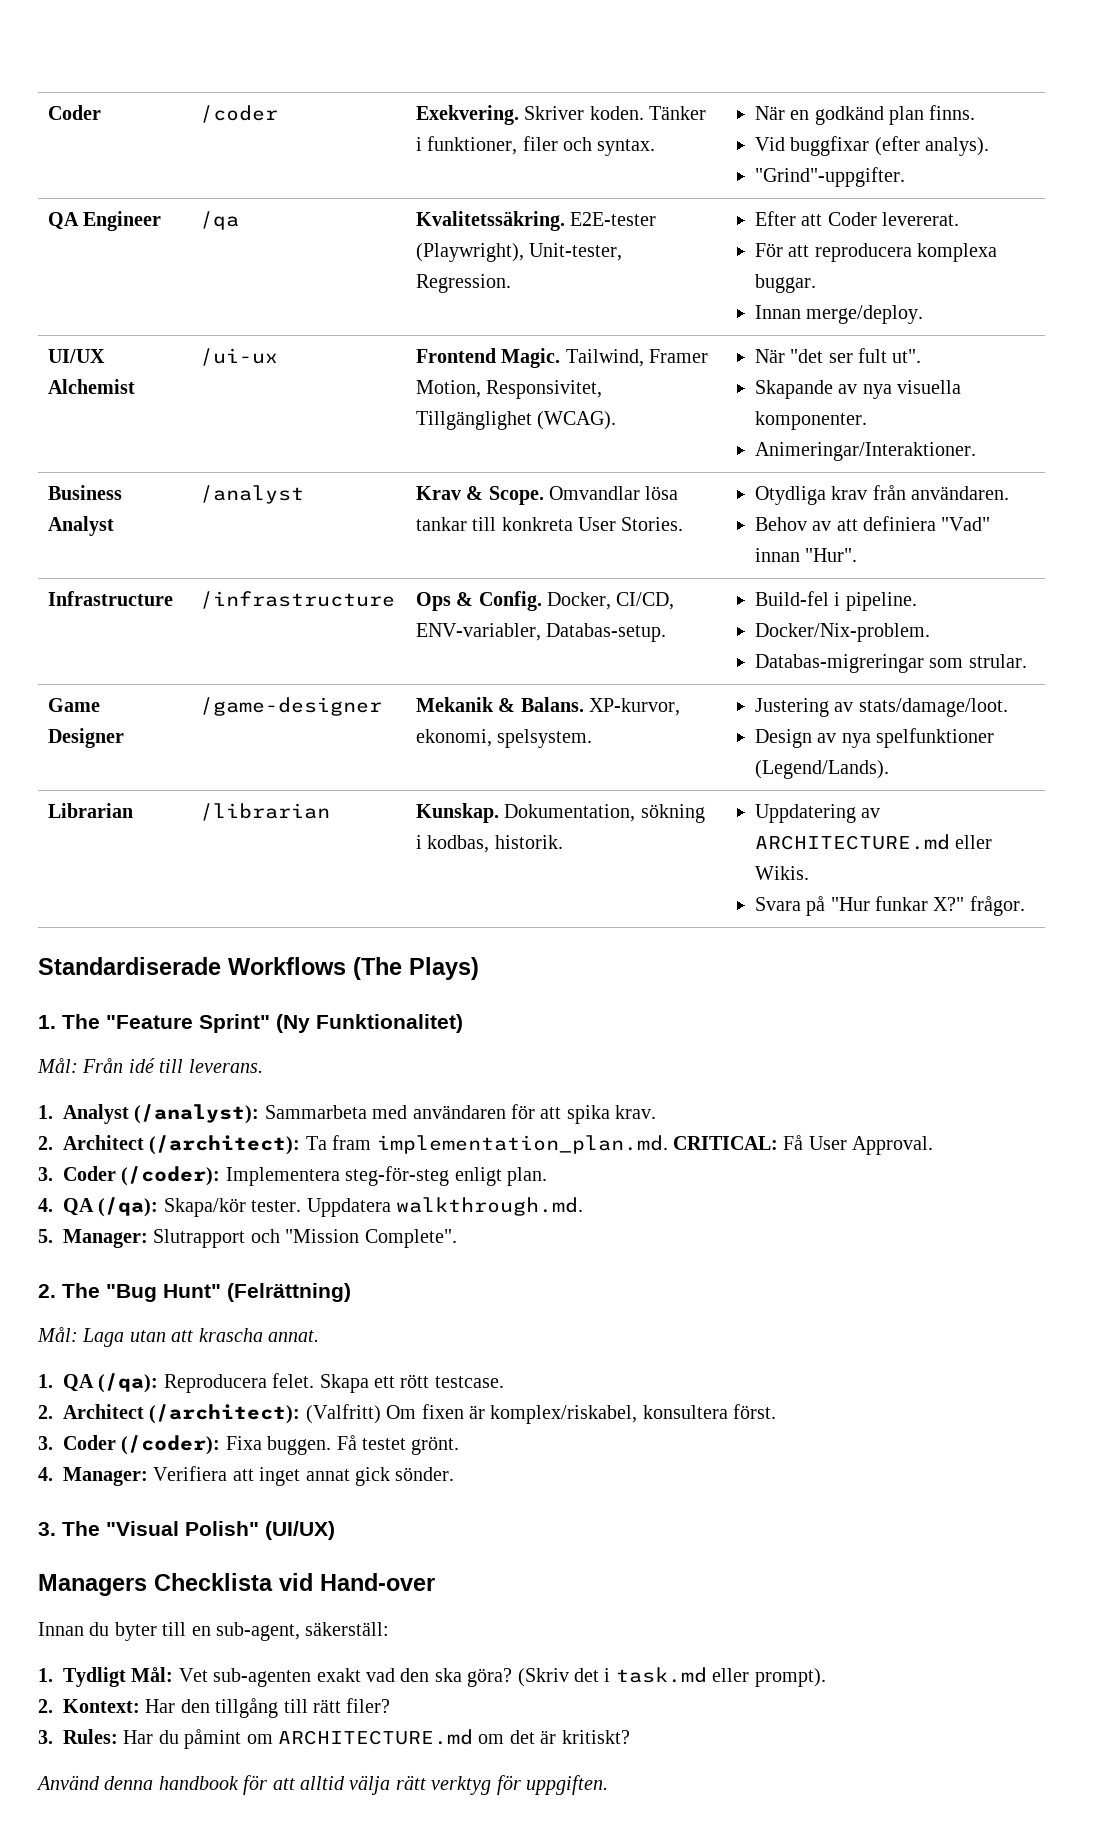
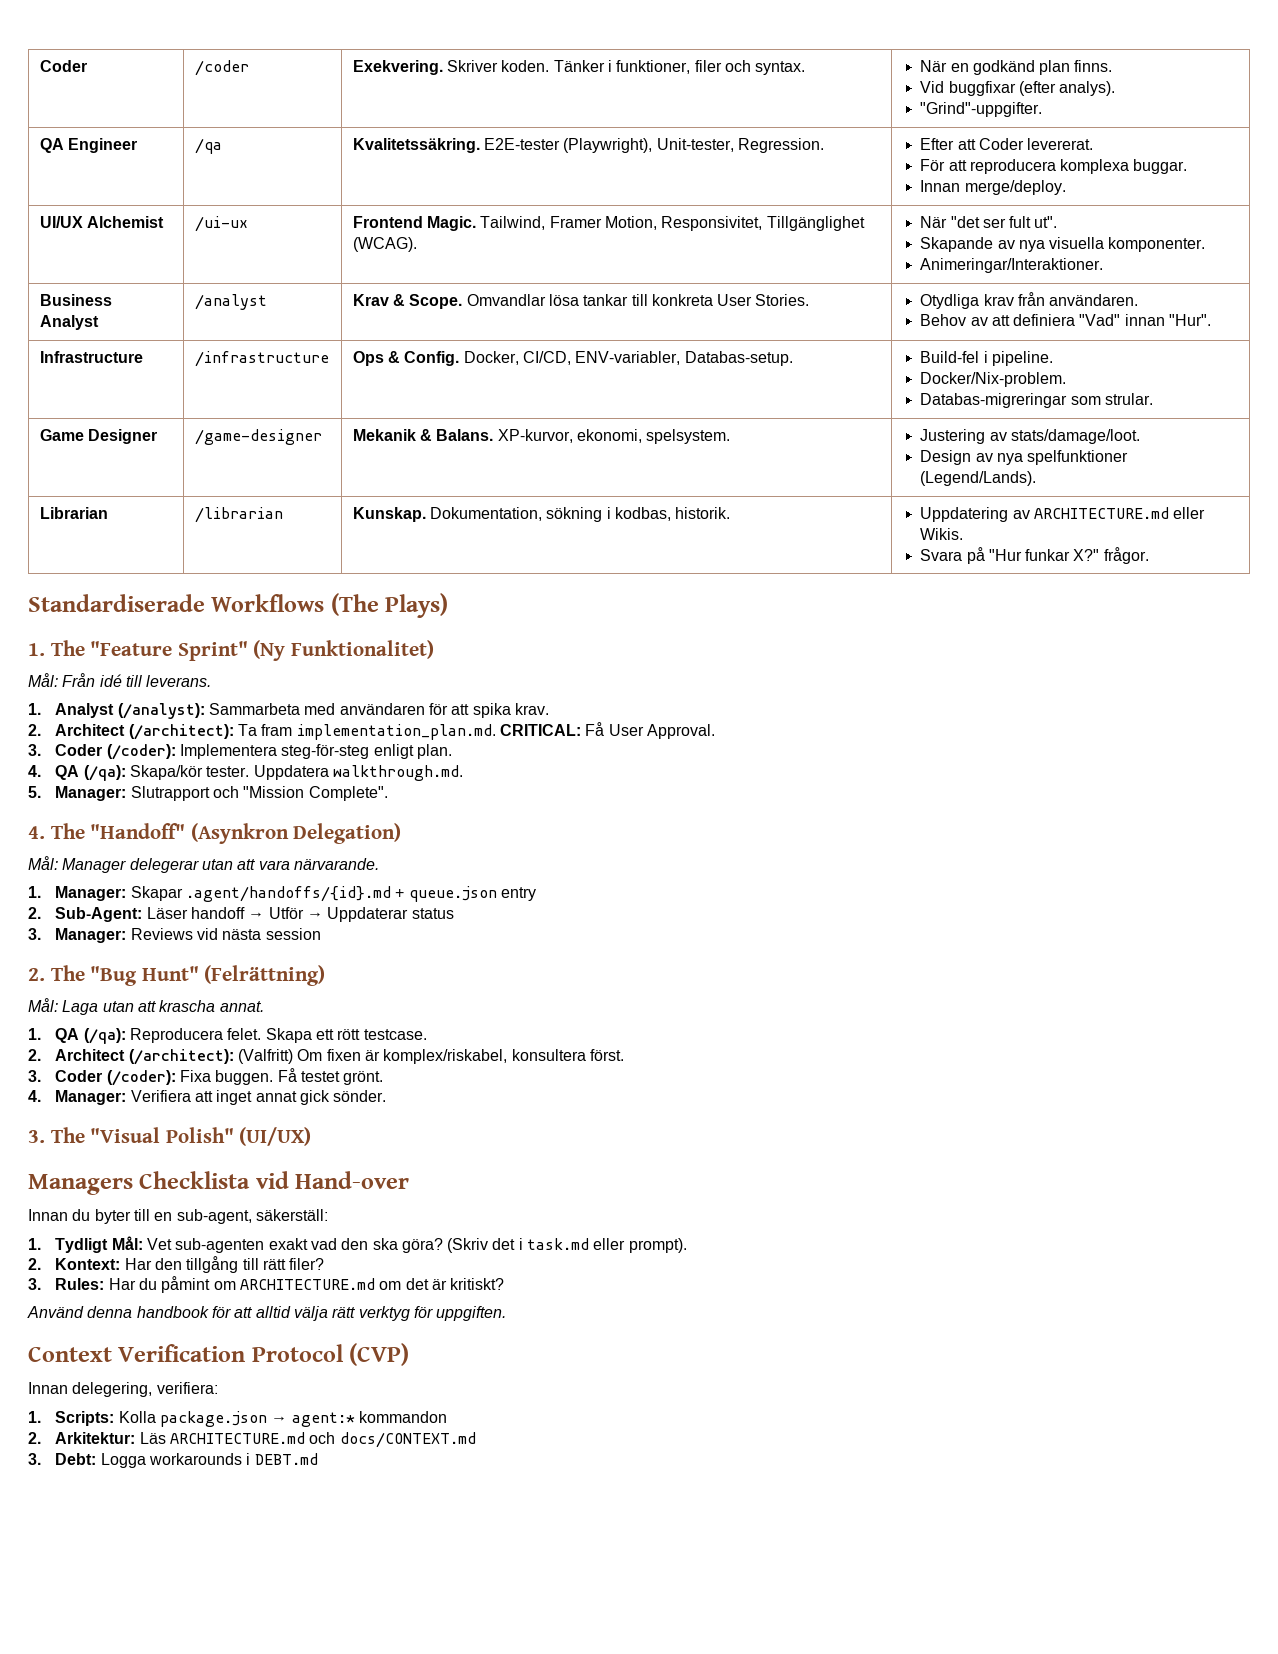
(457, 1238) none -> [28,823,402,844] [28,856,379,873] [28,886,536,902] [28,907,454,922] [28,928,321,943] // 4. The "Handoff" (Asynkron Delegation) // Mål: Manager delegerar utan att vara närvarande. // 1. Manager: Skapar .agent/handoffs/{id}.md + queue.json entry // 2. Sub-Agent: Läser handoff → Utför → Uppdaterar status // 3. Manager: Reviews vid nästa session
(608, 1785) none -> [28,1343,410,1366] [28,1382,218,1397] [28,1411,447,1427] [28,1432,476,1448] [28,1453,318,1468] // Context Verification Protocol (CVP) // Innan delegering, verifiera: // 1. Scripts: Kolla package.json → agent:* kommandon // 2. Arkitektur: Läs ARCHITECTURE.md och docs/CONTEXT.md // 3. Debt: Logga workarounds i DEBT.md

